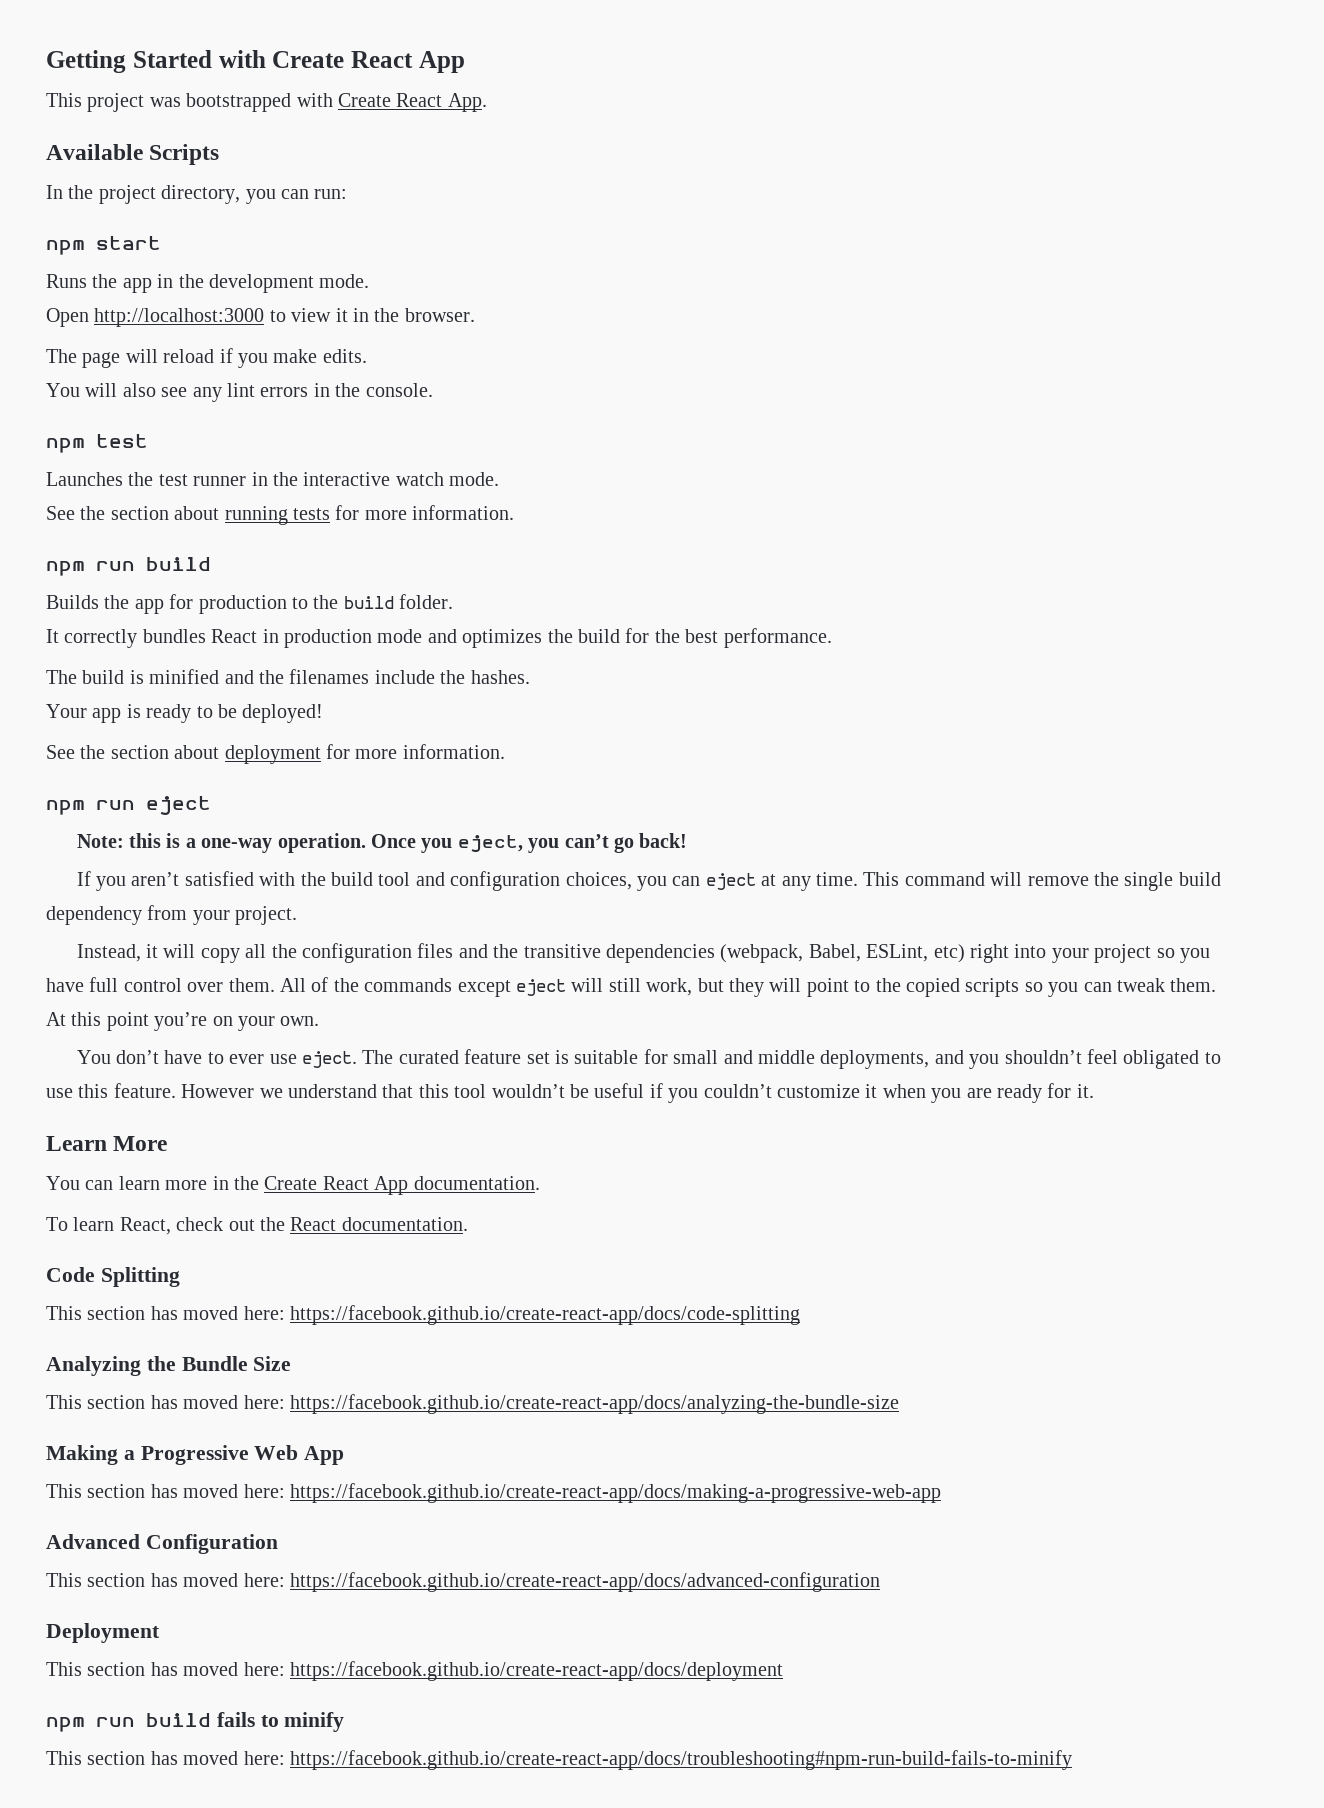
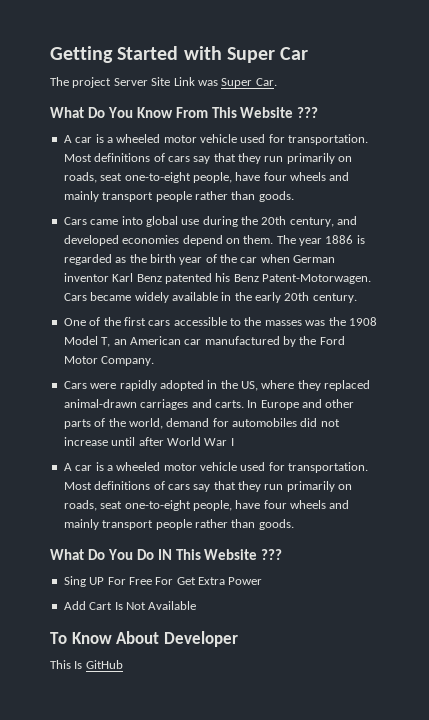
[272,51,465,73] [46,93,487,112] [46,144,220,165] [46,185,348,204] [46,236,161,255] [46,274,370,293] [46,308,475,327] [46,348,367,368] [46,383,433,402] [46,434,148,453] [46,472,500,486] [46,505,515,525] [46,557,211,576] [46,594,454,614] [46,628,832,648] [46,669,530,684] [46,704,324,723] [46,744,505,764] [46,796,211,815] [76,833,688,853] [76,871,1221,891] [46,905,298,925] [76,943,1210,963] [46,977,1217,997] [46,1012,320,1031] [76,1049,1221,1069] [46,1083,1094,1103] [46,1136,168,1151] [46,1176,540,1195] [46,1217,468,1235] [46,1267,180,1287] [46,1305,800,1325] [46,1356,292,1376] [46,1394,899,1414] [46,1445,345,1465] [46,1483,941,1503] [46,1534,278,1554] [46,1572,880,1592] [46,1623,160,1643] [46,1661,783,1681] [46,1712,345,1732] [46,1750,1072,1770] Create React App // This project was bootstrapped with Create React App. // Available Scripts // In the project directory, you can run: // npm start // Runs the app in the development mode. // Open http://localhost:3000 to view it in the browser. // The page will reload if you make edits. // You will also see any lint errors in the console. // npm test // Launches the test runner in the interactive watch mode. // See the section about running tests for more information. // npm run build // Builds the app for production to the build folder. // It correctly bundles React in production mode and optimizes the build for the best performance. // The build is minified and the filenames include the hashes. // Your app is ready to be deployed! // See the section about deployment for more information. // npm run eject // Note: this is a one-way operation. Once you eject, you can’t go back! // If you aren’t satisfied with the build tool and configuration choices, you can eject at any time. This command will remove the single build dependency from your project. // Instead, it will copy all the configuration files and the transitive dependencies (webpack, Babel, ESLint, etc) right into your project so you have full control over them. All of the commands except eject will still work, but they will point to the copied scripts so you can tweak them. At this point you’re on your own. // You don’t have to ever use eject. The curated feature set is suitable for small and middle deployments, and you shouldn’t feel obligated to use this feature. However we understand that this tool wouldn’t be useful if you couldn’t customize it when you are ready for it. // Learn More // You can learn more in the Create React App documentation. // To learn React, check out the React documentation. // Code Splitting // This section has moved here: https://facebook.github.io/create-react-app/docs/code-splitting // Analyzing the Bundle Size // This section has moved here: https://facebook.github.io/create-react-app/docs/analyzing-the-bundle-size // Making a Progressive Web App // This section has moved here: https://facebook.github.io/create-react-app/docs/making-a-progressive-web-app // Advanced Configuration // This section has moved here: https://facebook.github.io/create-react-app/docs/advanced-configuration // Deployment // This section has moved here: https://facebook.github.io/create-react-app/docs/deployment // npm run build fails to minify // This section has moved here: https://facebook.github.io/create-react-app/docs/troubleshooting#npm-run-build-fails-to-minify -> [226,47,309,63] [50,77,277,88] [50,107,319,118] [63,134,369,145] [63,153,353,164] [63,172,350,183] [63,191,294,202] [63,216,358,227] [63,235,365,246] [63,254,336,265] [63,273,371,284] [63,292,357,303] [63,317,377,326] [63,336,345,347] [63,356,155,366] [63,380,371,391] [63,399,355,410] [63,418,340,429] [63,437,234,446] [63,462,369,473] [63,481,353,492] [63,500,350,511] [63,519,294,530] [50,549,283,560] [63,576,263,587] [63,601,197,610] [50,631,238,647] [50,660,123,669] Super Car // The project Server Site Link was Super Car. // What Do You Know From This Website ??? // A car is a wheeled motor vehicle used for transportation. Most definitions of cars say that they run primarily on roads, seat one-to-eight people, have four wheels and mainly transport people rather than goods. // Cars came into global use during the 20th century, and developed economies depend on them. The year 1886 is regarded as the birth year of the car when German inventor Karl Benz patented his Benz Patent-Motorwagen. Cars became widely available in the early 20th century. // One of the first cars accessible to the masses was the 1908 Model T, an American car manufactured by the Ford Motor Company. // Cars were rapidly adopted in the US, where they replaced animal-drawn carriages and carts. In Europe and other parts of the world, demand for automobiles did not increase until after World War I // A car is a wheeled motor vehicle used for transportation. Most definitions of cars say that they run primarily on roads, seat one-to-eight people, have four wheels and mainly transport people rather than goods. // What Do You Do IN This Website ??? // Sing UP For Free For Get Extra Power // Add Cart Is Not Available // To Know About Developer // This Is GitHub

